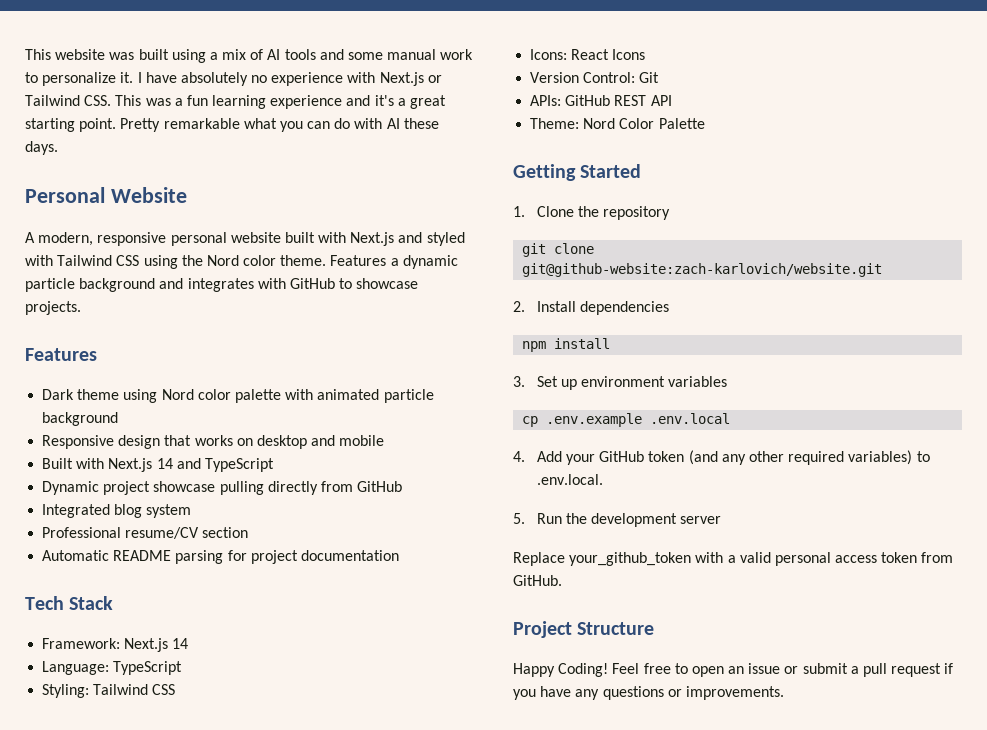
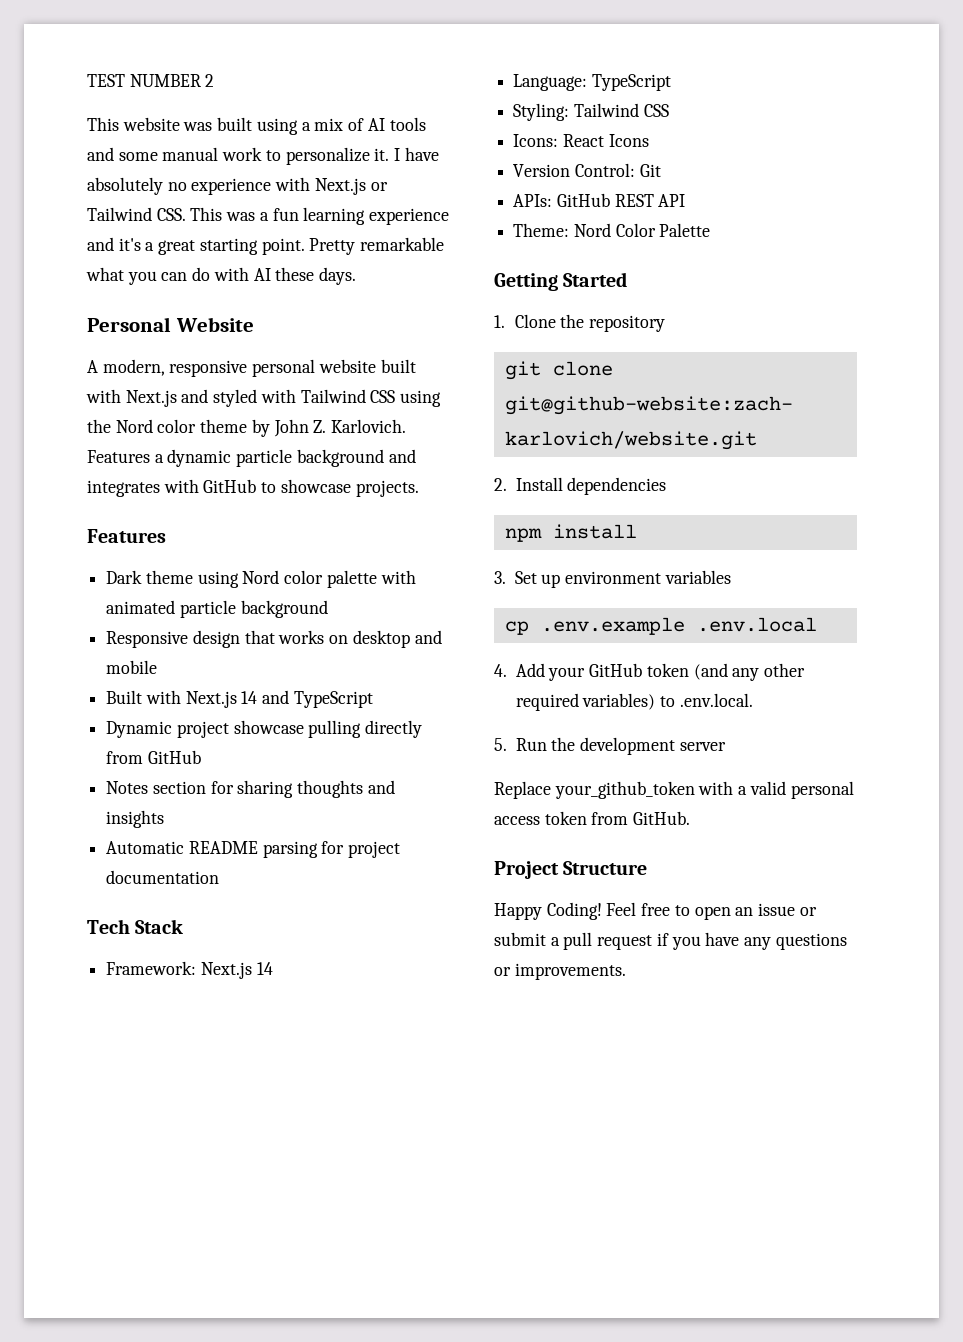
(25, 54) none -> [87,74,215,87] TEST NUMBER 2 //
[280,255,327,266] theme. -> [200,419,407,437] theme by John Z. Karlovich.
[42,504,192,518] [42,527,249,539] Integrated blog system // Professional resume/CV section -> [106,780,395,798] [106,810,165,828] Notes section for sharing thoughts and insights

